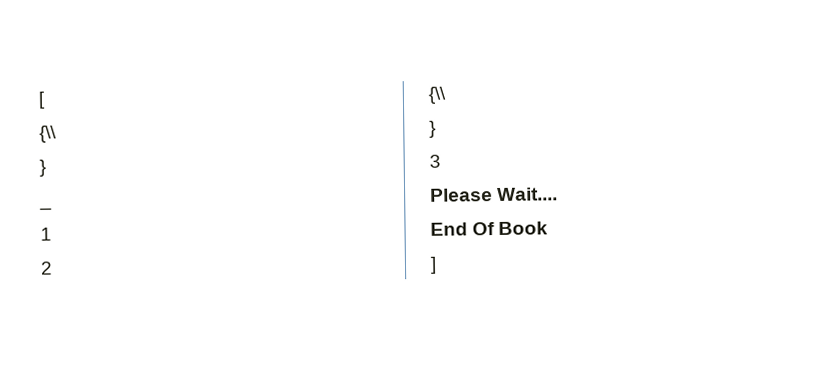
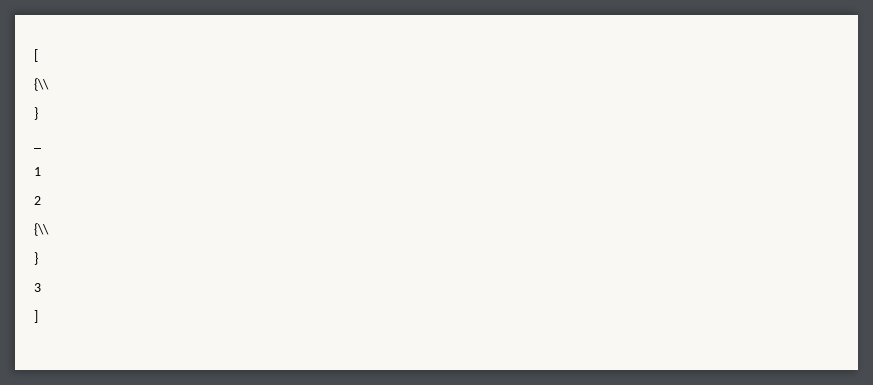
[430,187,559,202] [430,221,549,236] // Please Wait.... // End Of Book -> (41, 287) none

